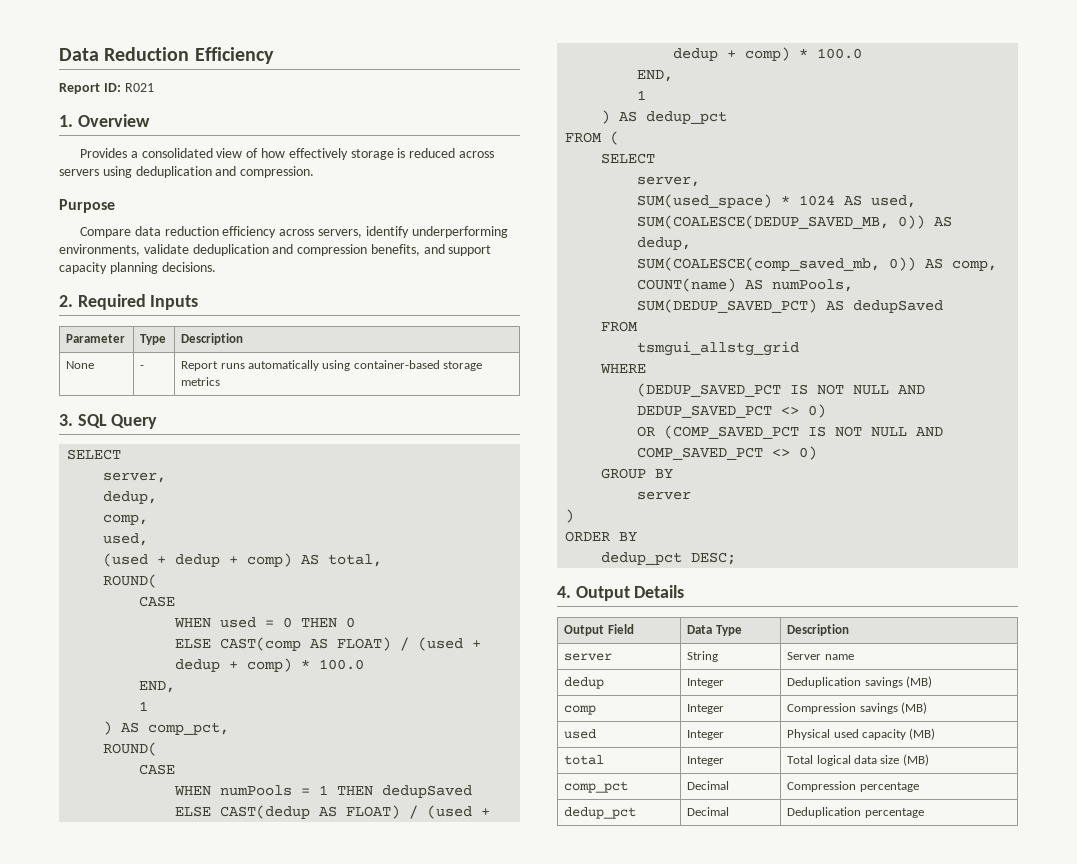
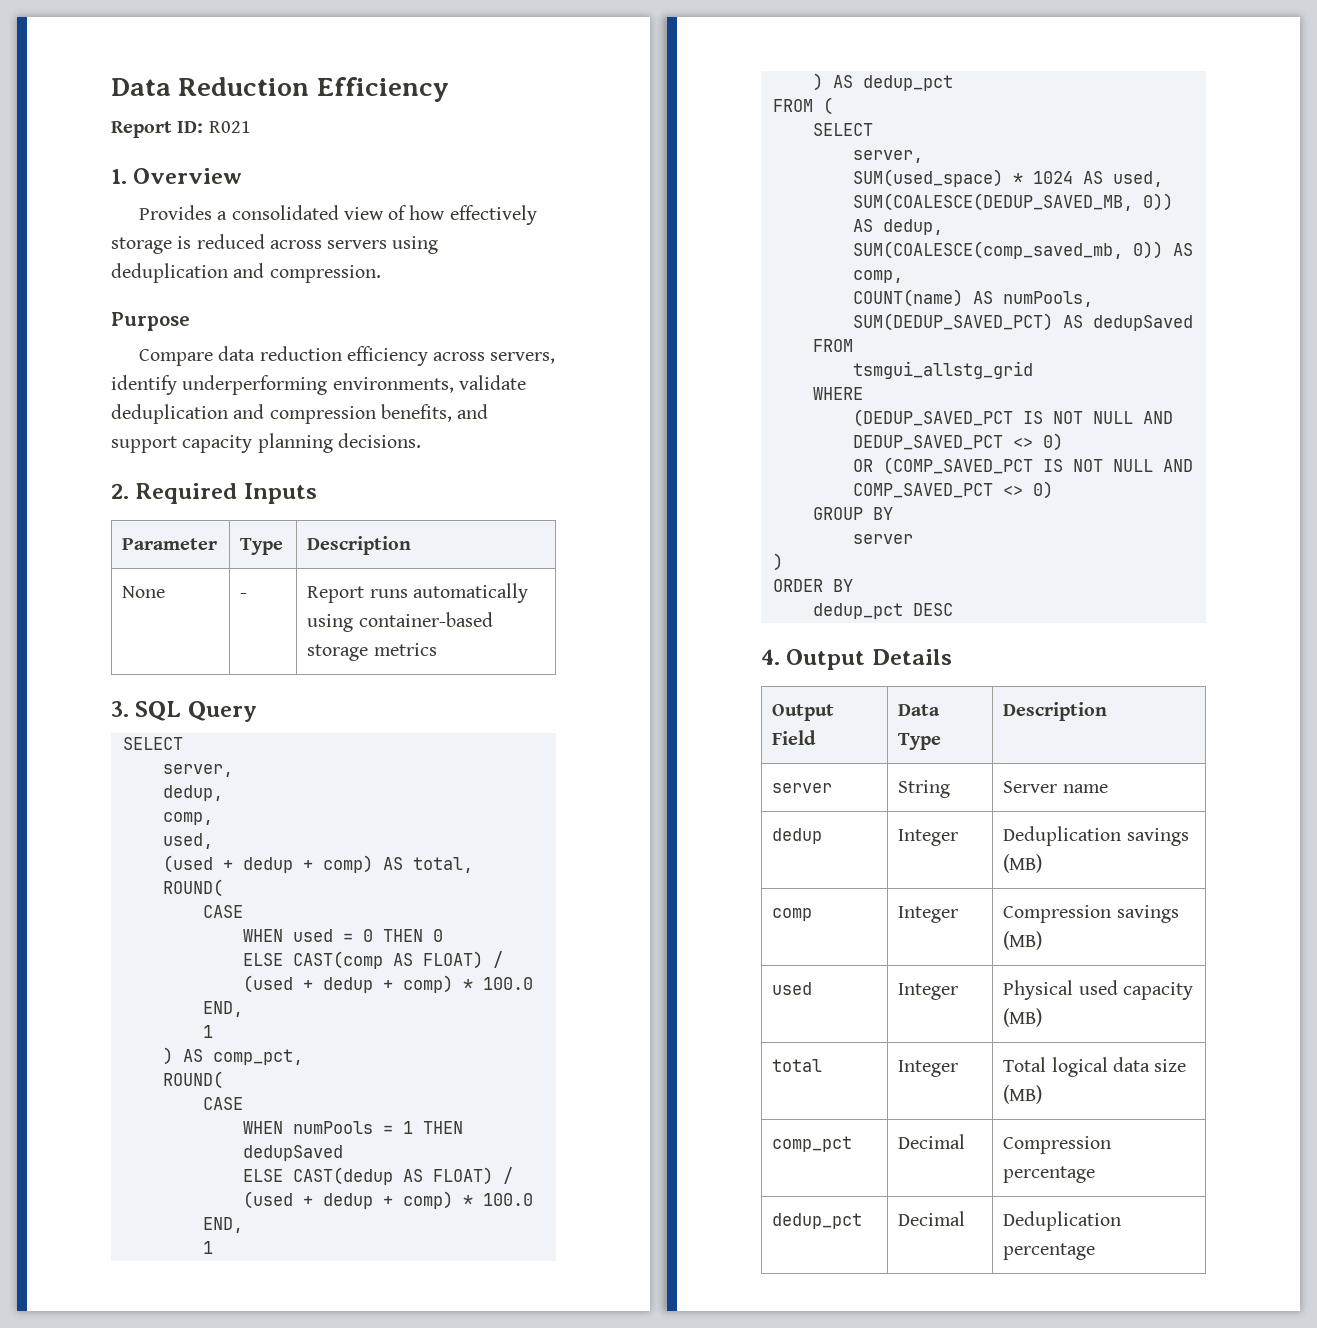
[691,552,737,565] DESC; -> [912,603,953,616] DESC

